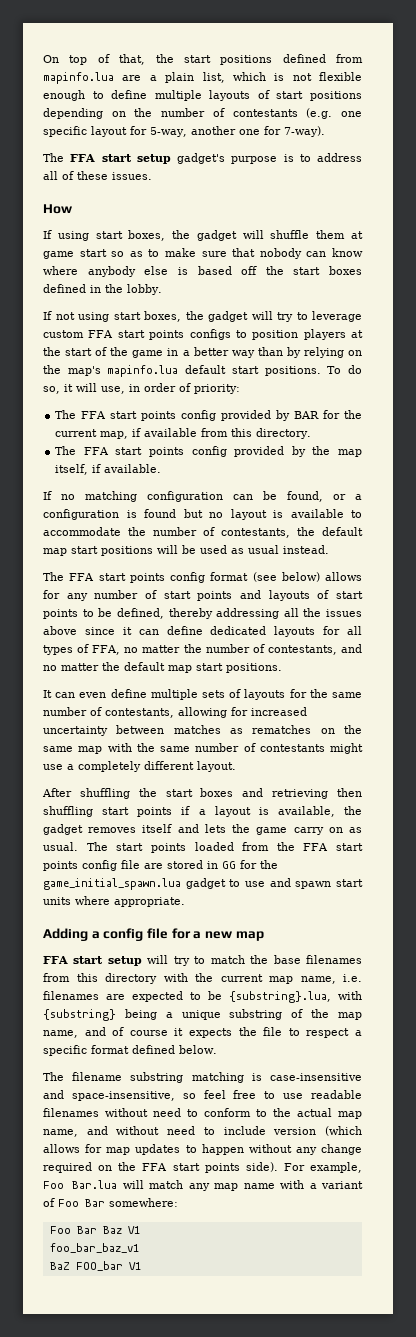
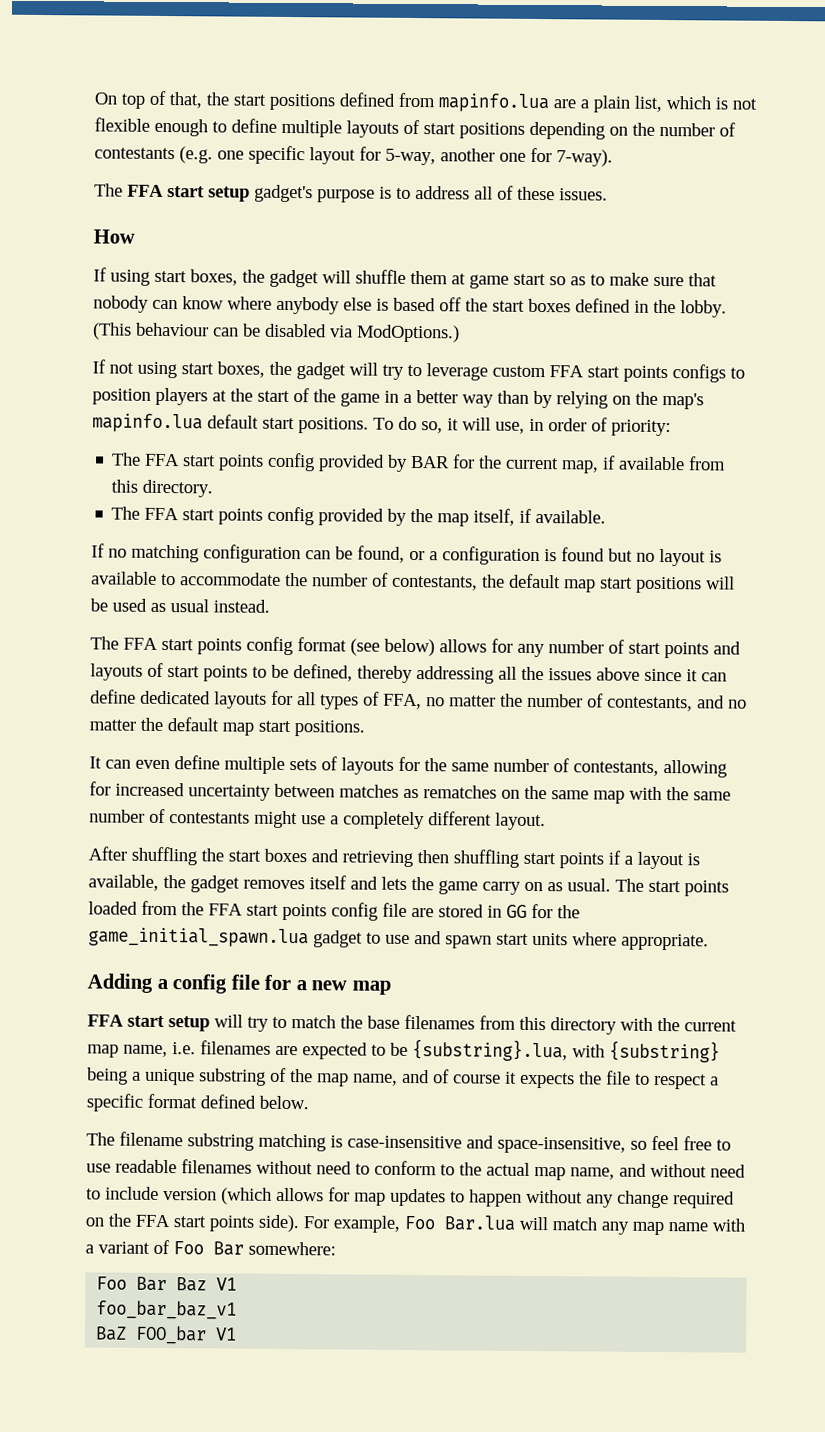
(162, 289) none -> [93,322,460,343] (This behaviour can be disabled via ModOptions.)

